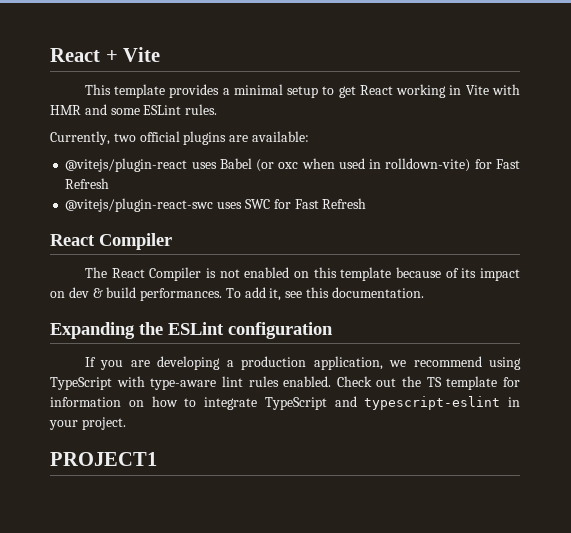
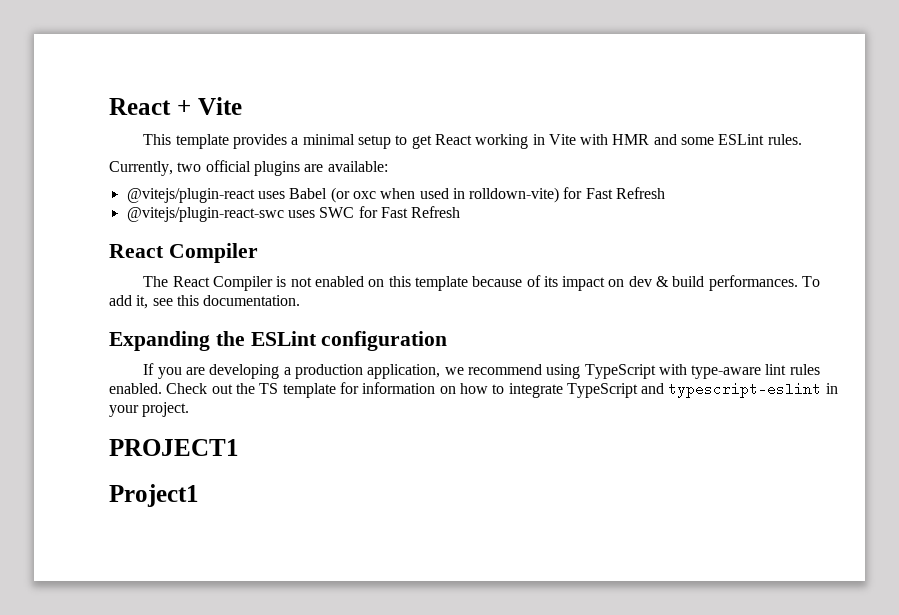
(157, 459) none -> [109,484,199,507] // Project1

